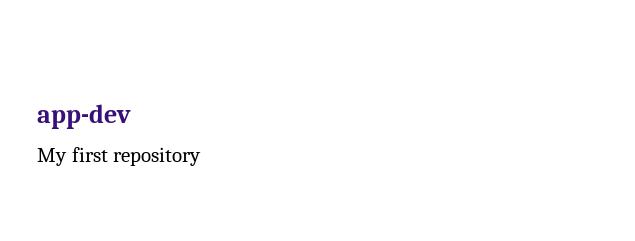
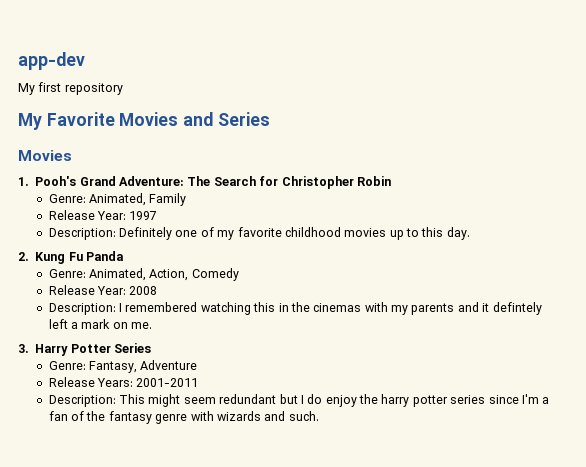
(202, 156) none -> [18,112,270,130] [18,150,72,161] [18,176,391,189] [48,193,187,206] [48,210,158,220] [48,227,470,240] [18,251,124,264] [48,268,239,281] [48,285,158,295] [48,302,542,315] [48,319,153,329] [18,343,151,356] [48,360,198,373] [48,377,199,387] [48,394,550,407] [48,411,319,424] // My Favorite Movies and Series // Movies // 1. Pooh's Grand Adventure: The Search for Christopher Robin // Genre: Animated, Family // Release Year: 1997 // Description: Definitely one of my favorite childhood movies up to this day. // 2. Kung Fu Panda // Genre: Animated, Action, Comedy // Release Year: 2008 // Description: I remembered watching this in the cinemas with my parents and it defintely left a mark on me. // 3. Harry Potter Series // Genre: Fantasy, Adventure // Release Years: 2001-2011 // Description: This might seem redundant but I do enjoy the harry potter series since I'm a fan of the fantasy genre with wizards and such.

